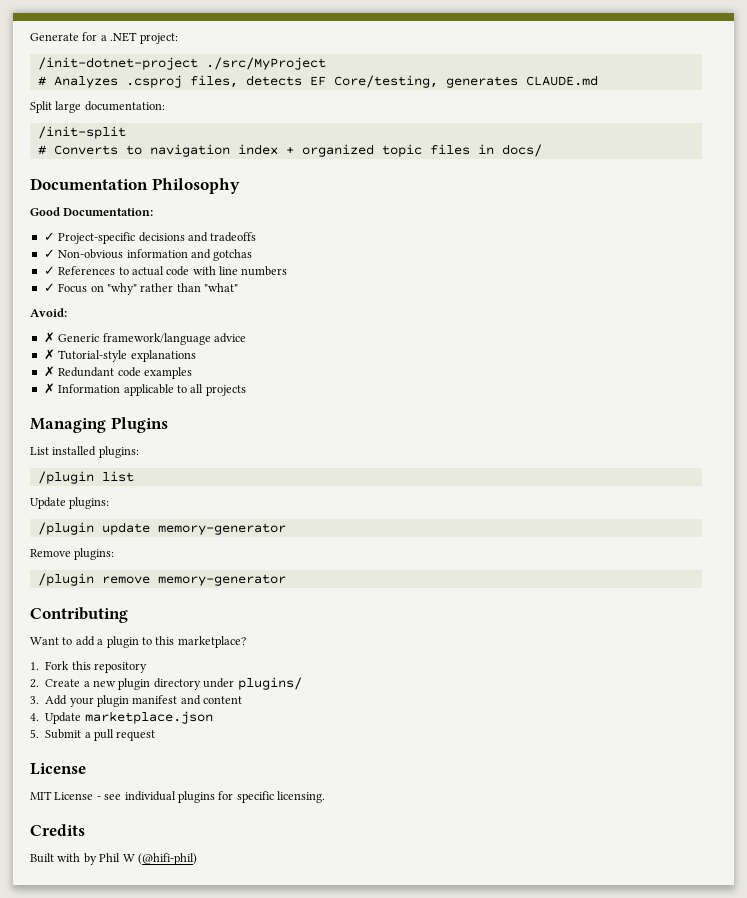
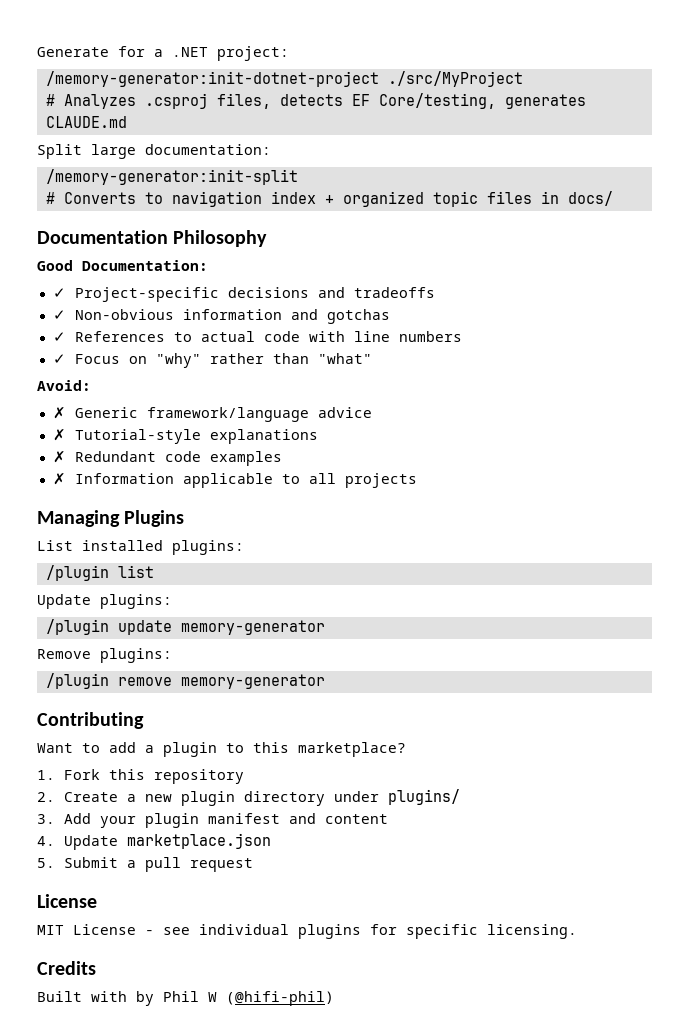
[37,57,198,70] /init-dotnet-project -> [45,71,379,87] /memory-generator:init-dotnet-project
[37,126,126,139] /init-split -> [45,169,298,185] /memory-generator:init-split

